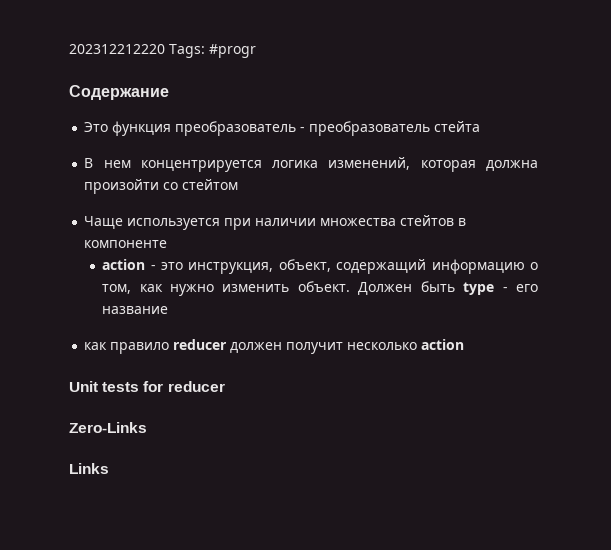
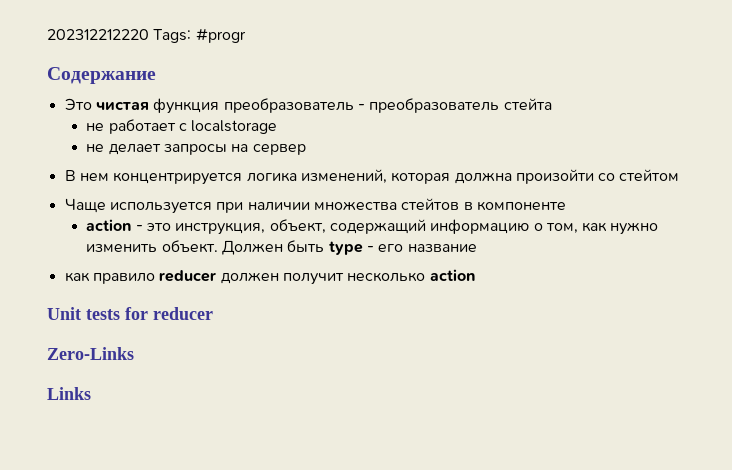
(109, 127) none -> [95,101,149,111] чистая
(481, 126) none -> [86,119,278,134] [86,144,306,155] // не работает с localstorage // не делает запросы на сервер

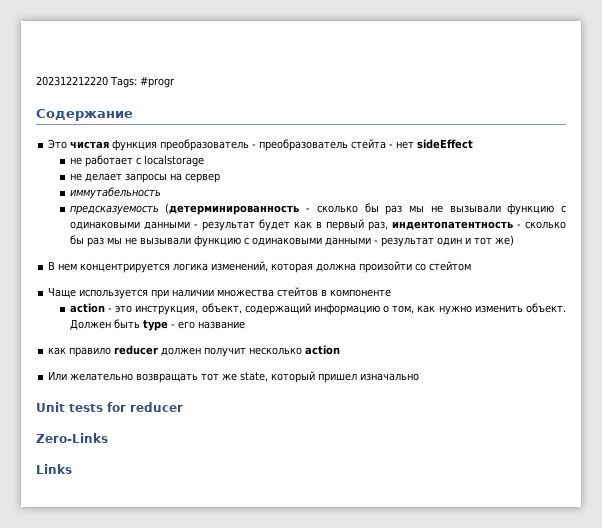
(552, 104) none -> [389,139,474,149] - нет sideEffect
(306, 149) none -> [69,187,161,199] [69,203,567,215] [69,219,566,231] [69,235,514,247] // иммутабельность // предсказуемость (детерминированность - сколько бы раз мы не вызывали функцию с одинаковыми данными - результат будет как в первый раз, индентопатентность - сколько бы раз мы не вызывали функцию с одинаковыми данными - результат один и тот же)
(475, 275) none -> [48,371,420,383] // Или желательно возвращать тот же state, который пришел изначально

